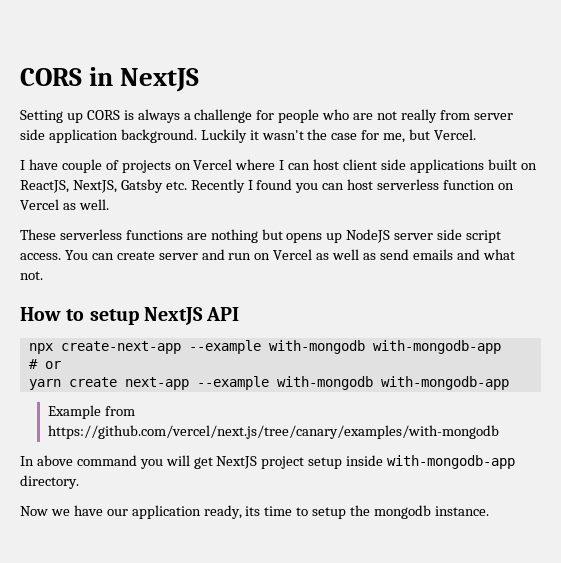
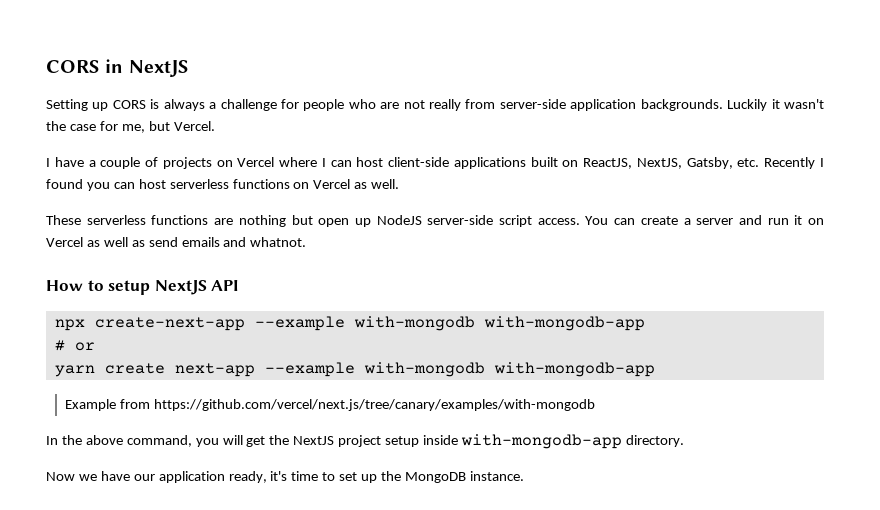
[473,113,513,120] [20,129,197,143] server side application background. -> [499,99,723,111] server-side application backgrounds.
(58, 164) none -> [88,160,96,167] a
[343,159,406,170] client side -> [388,157,450,167] client-side
[120,179,163,193] Gatsby -> [686,157,733,169] Gatsby,
[443,180,496,190] function -> [232,179,290,189] functions
[286,233,323,243] opens -> [318,218,350,227] open
[394,229,463,240] server side -> [427,215,494,225] server-side
(155, 255) none -> [683,218,691,225] a
(252, 256) none -> [794,215,803,225] it
[482,249,515,260] [20,271,43,280] what not. -> [250,237,307,247] whatnot.
[36,455,137,466] above command -> [61,435,192,447] the above command,
(213, 463) none -> [269,435,290,445] the
[245,506,261,516] its -> [270,471,288,481] it's
[312,505,432,519] setup the mongodb -> [339,471,466,483] set up the MongoDB

